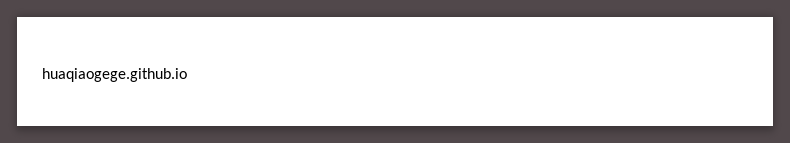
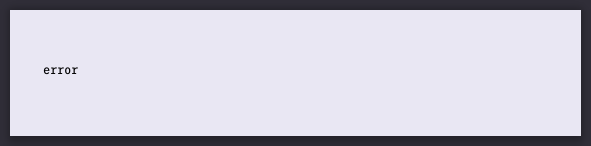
[42,68,187,82] huaqiaogege.github.io -> [43,67,78,75] error

